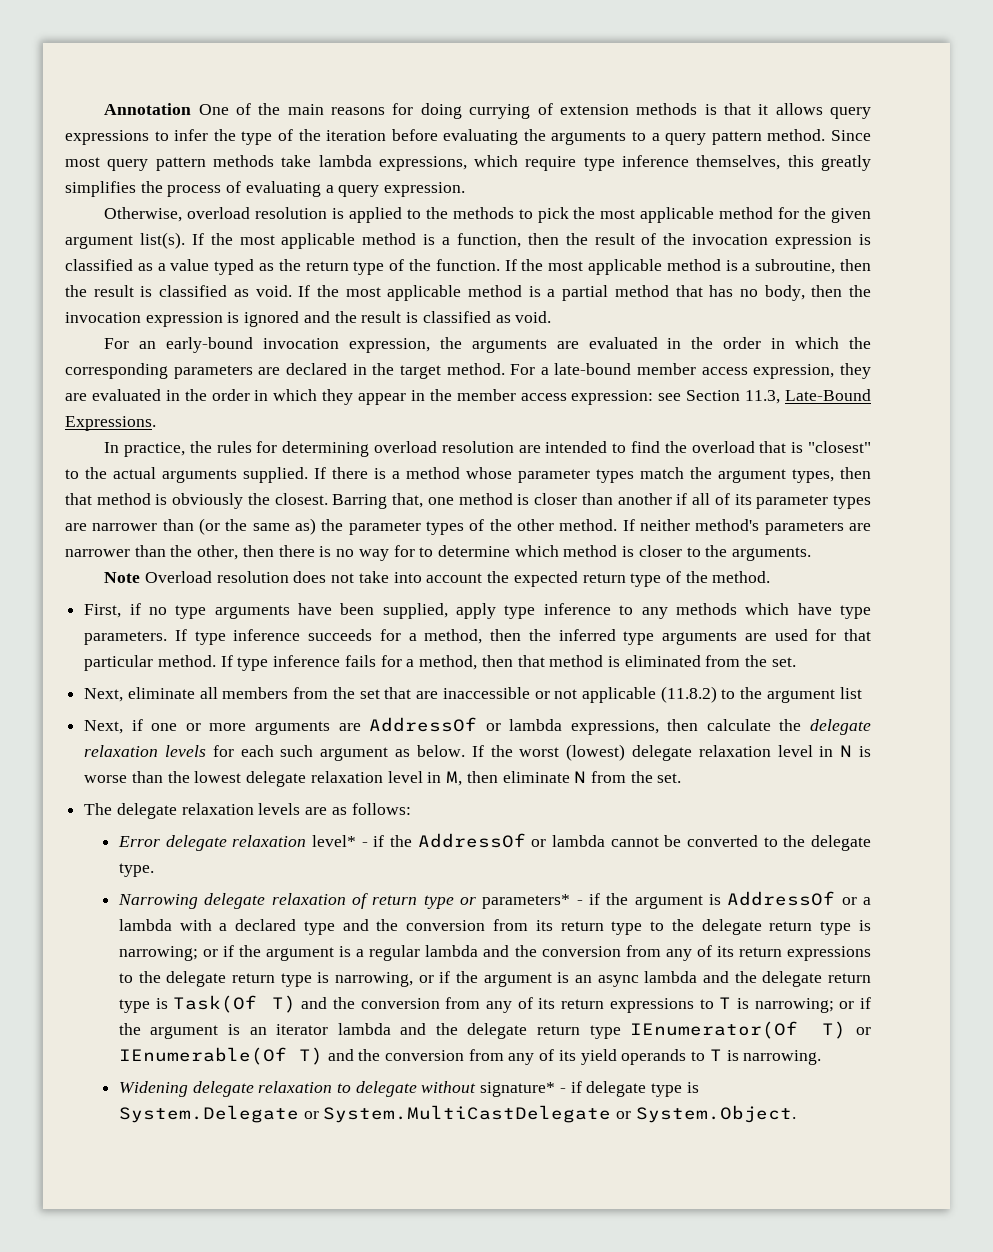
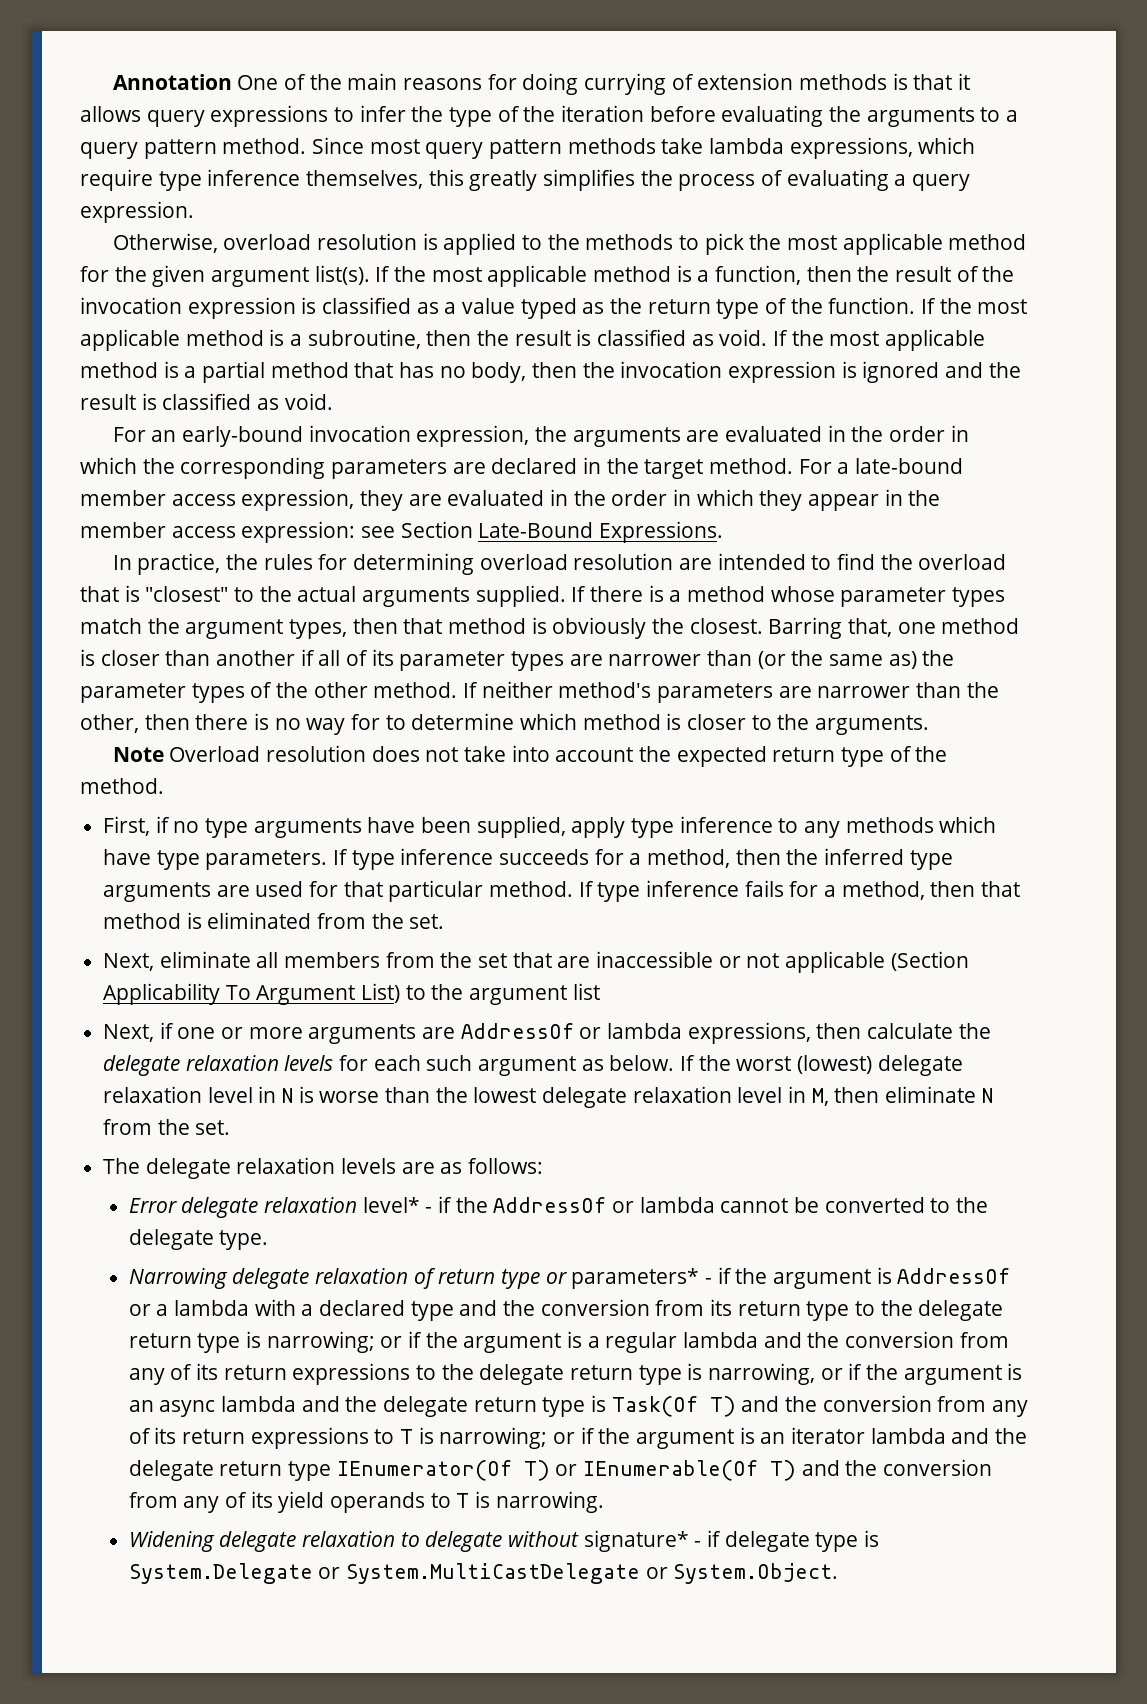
[745,390,781,404] 11.3, -> (473, 529) none
[660,686,717,703] (11.8.2) -> [890,951,969,971] [103,983,401,1005] (Section Applicability To Argument List)

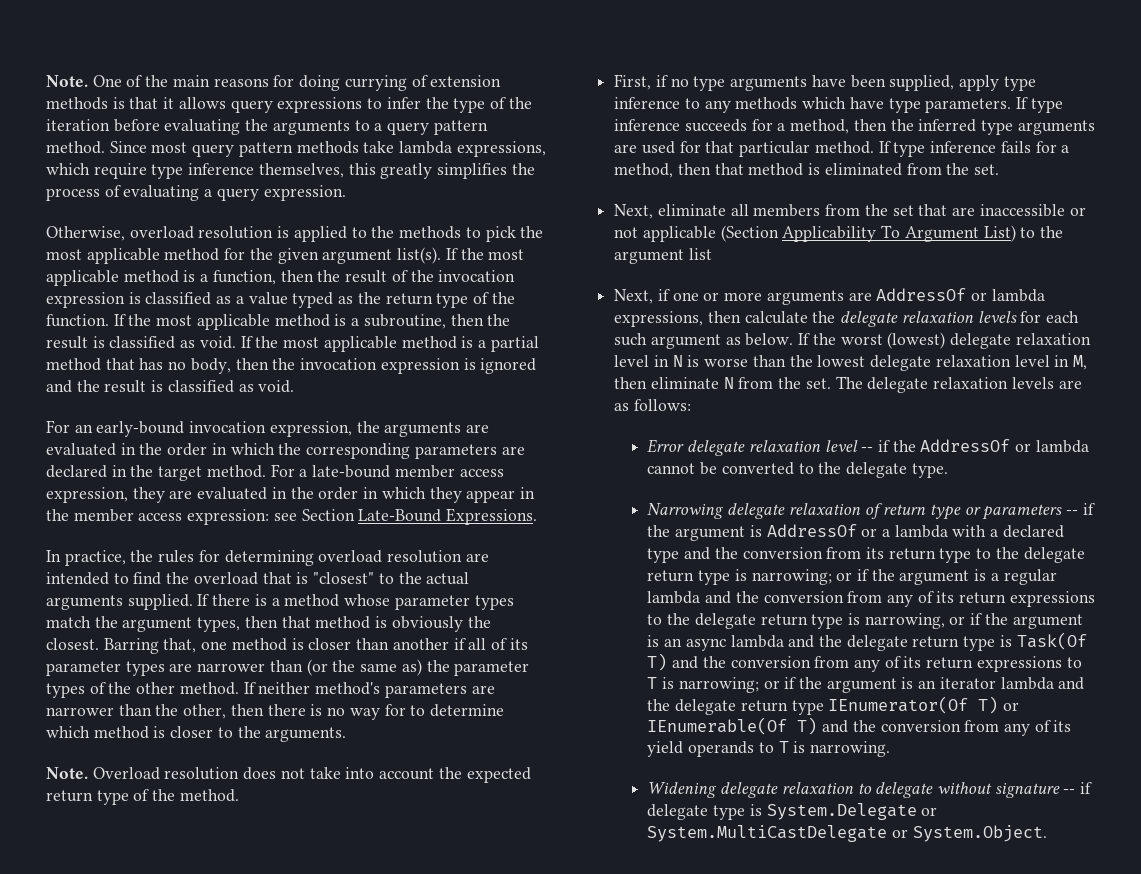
[112,74,232,90] Annotation -> [46,75,88,87] Note.
[112,747,164,762] Note -> [46,767,88,779] Note.
(231, 1127) // -> (831, 383) none
[362,1197,433,1213] level* - -> [824,440,874,452] level --
[571,1268,712,1289] parameters* - -> [982,504,1079,520] parameters --
[583,1530,702,1552] signature* - -> [994,783,1076,798] signature --

